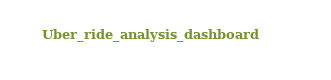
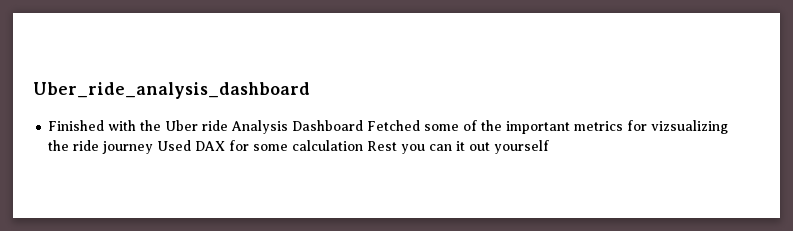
(259, 35) none -> [48,120,729,134] [48,140,550,154] // Finished with the Uber ride Analysis Dashboard Fetched some of the important metrics for vizsualizing the ride journey Used DAX for some calculation Rest you can it out yourself

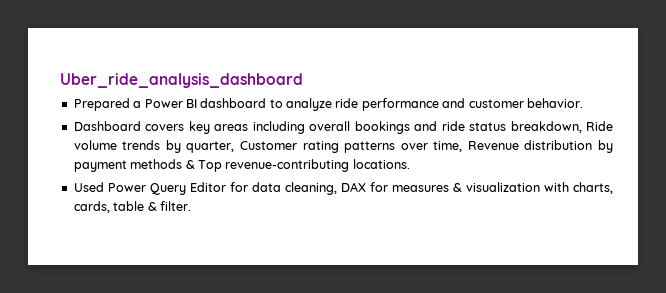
[48,120,729,134] [48,140,550,154] Finished with the Uber ride Analysis Dashboard Fetched some of the important metrics for vizsualizing the ride journey Used DAX for some calculation Rest you can it out yourself -> [73,98,583,111] [73,121,614,134] [73,140,613,153] [73,159,410,172] [73,182,613,195] [73,201,191,213] Prepared a Power BI dashboard to analyze ride performance and customer behavior. // Dashboard covers key areas including overall bookings and ride status breakdown, Ride volume trends by quarter, Customer rating patterns over time, Revenue distribution by payment methods & Top revenue-contributing locations. // Used Power Query Editor for data cleaning, DAX for measures & visualization with charts, cards, table & filter.

